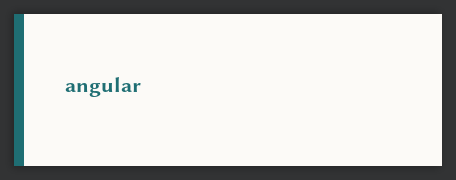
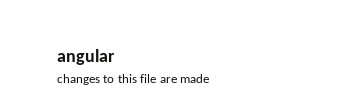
(141, 87) none -> [57,74,209,85] // changes to this file are made

